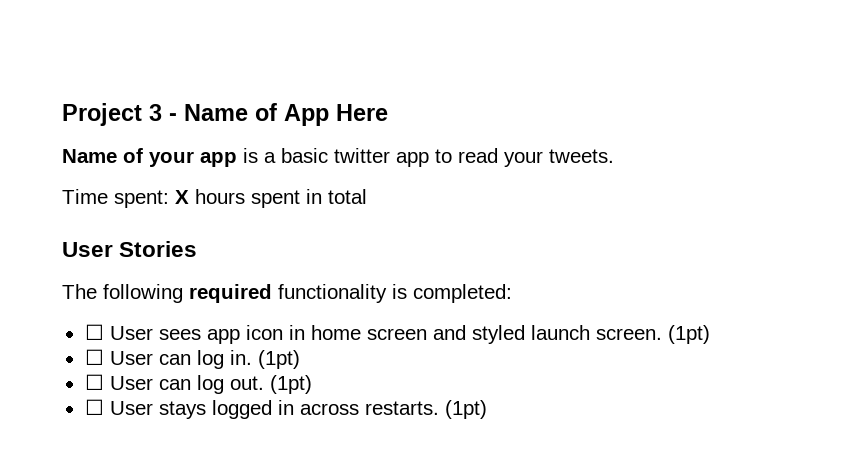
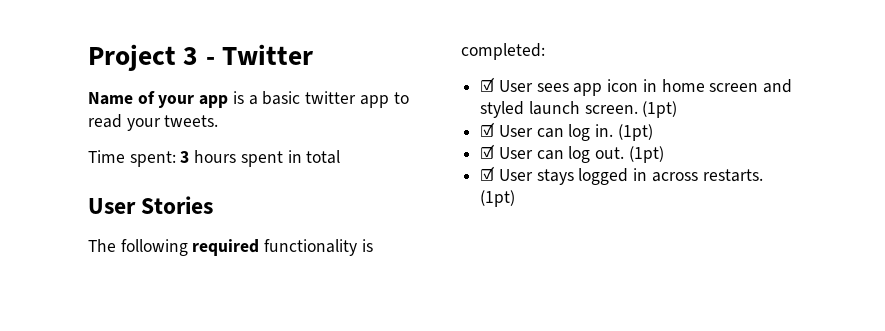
[184,103,388,126] Name of App Here -> [222,44,314,65] Twitter
[175,190,189,204] X -> [180,151,190,163] 3
[84,324,104,340] ☐ -> [480,77,496,92] ☑
[84,349,104,365] ☐ -> [480,122,496,137] ☑
[84,374,104,390] ☐ -> [480,144,496,159] ☑
[84,399,104,415] ☐ -> [480,166,496,181] ☑

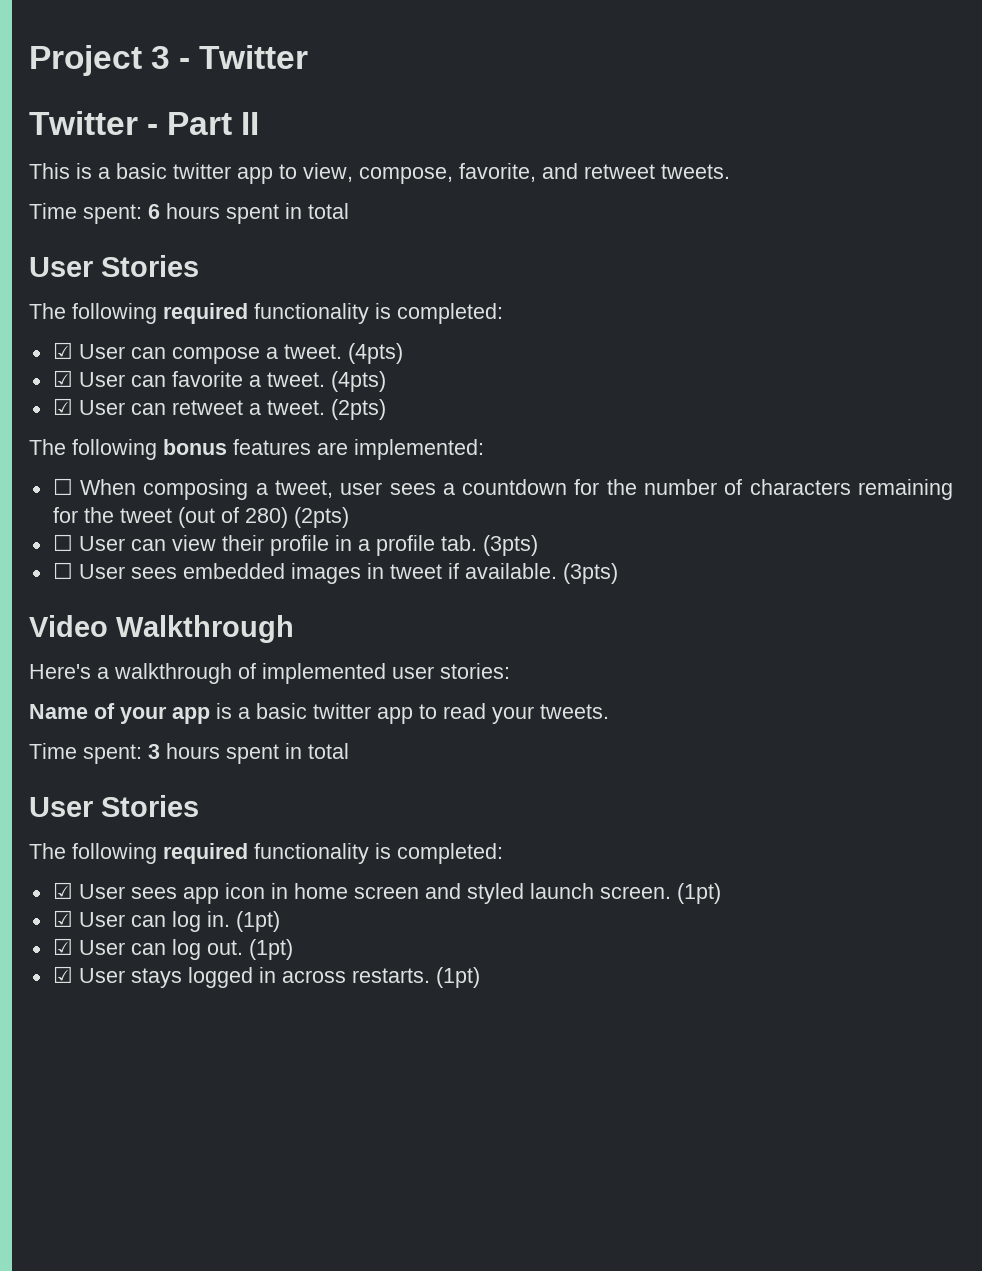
(314, 54) none -> [29,111,260,135] [29,163,730,184] [29,203,349,224] [29,255,199,277] [29,303,503,324] [52,342,403,364] [52,370,386,392] [52,398,386,420] [29,439,484,460] [52,478,954,500] [52,507,349,528] [52,534,538,556] [52,562,618,584] [29,615,294,643] [29,663,510,684] // Twitter - Part II // This is a basic twitter app to view, compose, favorite, and retweet tweets. // Time spent: 6 hours spent in total // User Stories // The following required functionality is completed: // ☑ User can compose a tweet. (4pts) // ☑ User can favorite a tweet. (4pts) // ☑ User can retweet a tweet. (2pts) // The following bonus features are implemented: // ☐ When composing a tweet, user sees a countdown for the number of characters remaining for the tweet (out of 280) (2pts) // ☐ User can view their profile in a profile tab. (3pts) // ☐ User sees embedded images in tweet if available. (3pts) // Video Walkthrough // Here's a walkthrough of implemented user stories:

